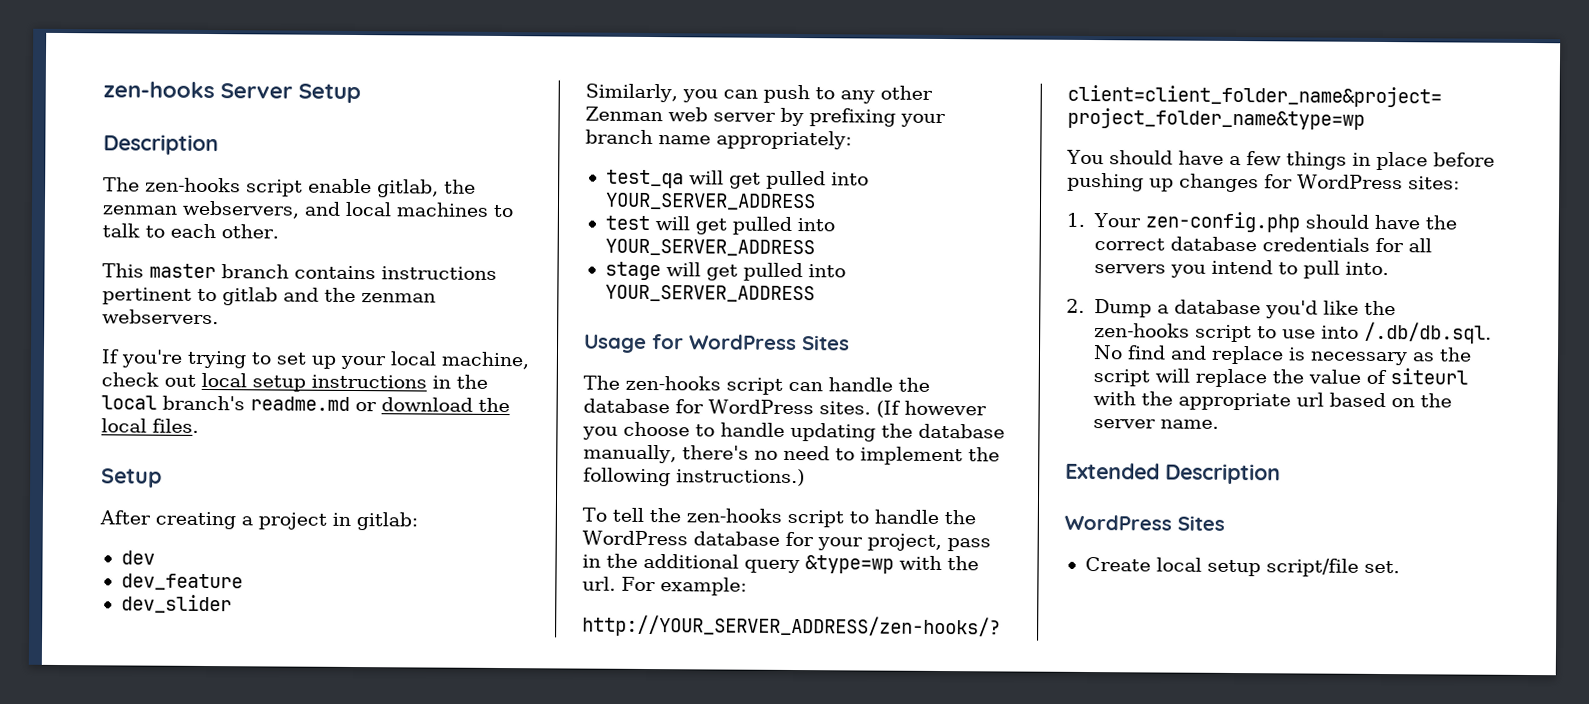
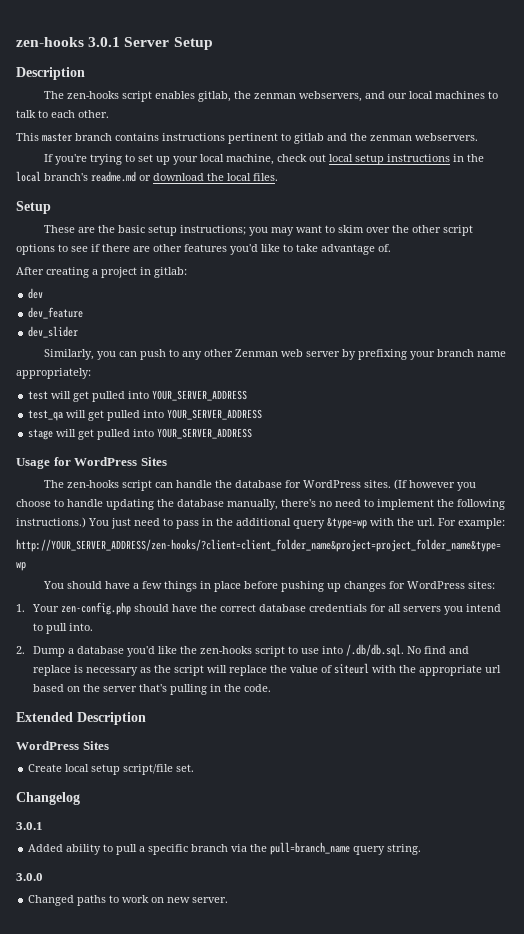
[103,81,215,99] zen-hooks -> [16,37,121,47] zen-hooks 3.0.1
[308,178,372,194] enable -> [154,91,195,99] enables
(341, 208) none -> [387,93,407,99] our
(162, 478) none -> [43,225,473,236] [16,244,391,255] // These are the basic setup instructions; you may want to skim over the other script options to see if there are other features you'd like to take advantage of.
[605,169,869,190] [604,192,816,211] [604,215,650,231] test_qa will get pulled into YOUR_SERVER_ADDRESS // test -> [28,390,248,402] [28,410,64,421] test will get pulled into YOUR_SERVER_ADDRESS // test_qa
[582,507,976,528] [582,530,942,552] // To tell the zen-hooks script to handle the WordPress database for your project, -> [88,518,173,529] You just need to
[1159,419,1219,429] name. -> [139,684,272,695] that's pulling in the code.
(1400, 567) none -> [16,792,80,805] [16,822,43,830] [28,842,422,855] [16,873,43,881] [28,895,229,906] // Changelog // 3.0.1 // Added ability to pull a specific branch via the pull=branch_name query string. // 3.0.0 // Changed paths to work on new server.

